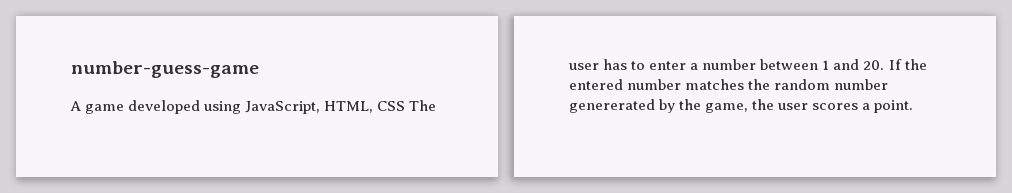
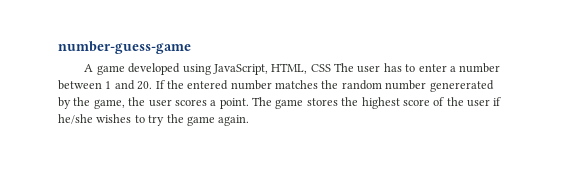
(914, 106) none -> [252,97,502,109] [58,114,250,126] The game stores the highest score of the user if he/she wishes to try the game again.

